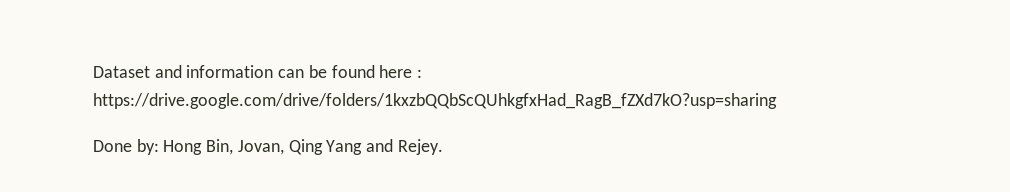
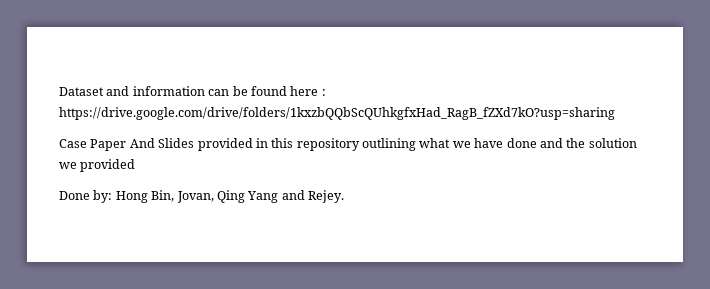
(777, 101) none -> [59,138,637,151] [59,159,136,172] // Case Paper And Slides provided in this repository outlining what we have done and the solution we provided

